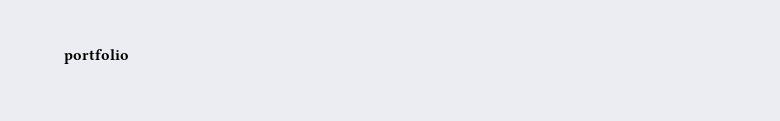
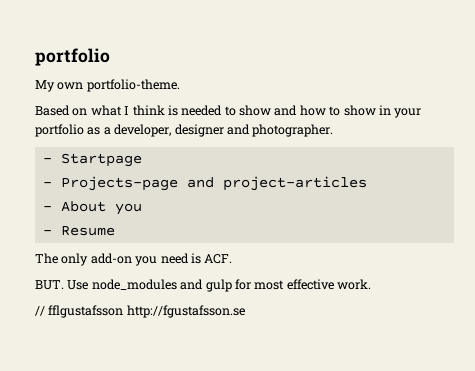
[64,49,129,64] portfolio -> [35,48,110,66] [35,79,180,92] [35,105,422,118] [35,124,334,137] [42,153,142,167] [42,176,367,191] [42,201,142,215] [42,226,115,236] [35,253,233,266] [35,279,371,292] [35,305,245,318] portfolio // My own portfolio-theme. // Based on what I think is needed to show and how to show in your portfolio as a developer, designer and photographer. // - Startpage // - Projects-page and project-articles // - About you // - Resume // The only add-on you need is ACF. // BUT. Use node_modules and gulp for most effective work. // // fflgustafsson http://fgustafsson.se

